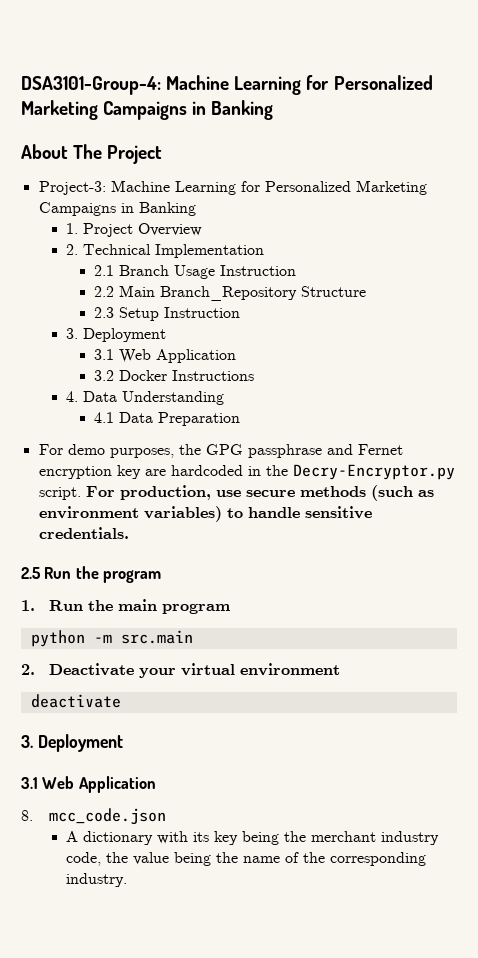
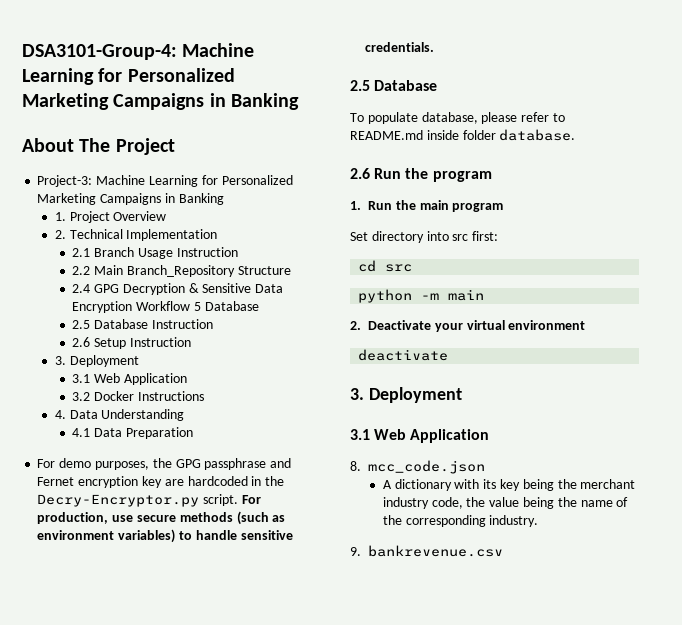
[94,307,115,318] 2.3 -> [72,283,284,295] [72,301,259,313] [72,319,213,329] [72,337,91,347] 2.4 GPG Decryption & Sensitive Data Encryption Workflow 5 Database // 2.5 Database Instruction // 2.6
(41, 573) none -> [374,80,438,91] [350,112,565,124] [350,129,576,141] [350,168,370,179] Database // To populate database, please refer to README.md inside folder database. // 2.6
(230, 608) none -> [350,231,499,243] [358,260,413,272] // Set directory into src first: // cd src
[120,630,193,644] src.main -> [448,289,485,301] main
(128, 880) none -> [350,545,503,557] // 9. bankrevenue.csv

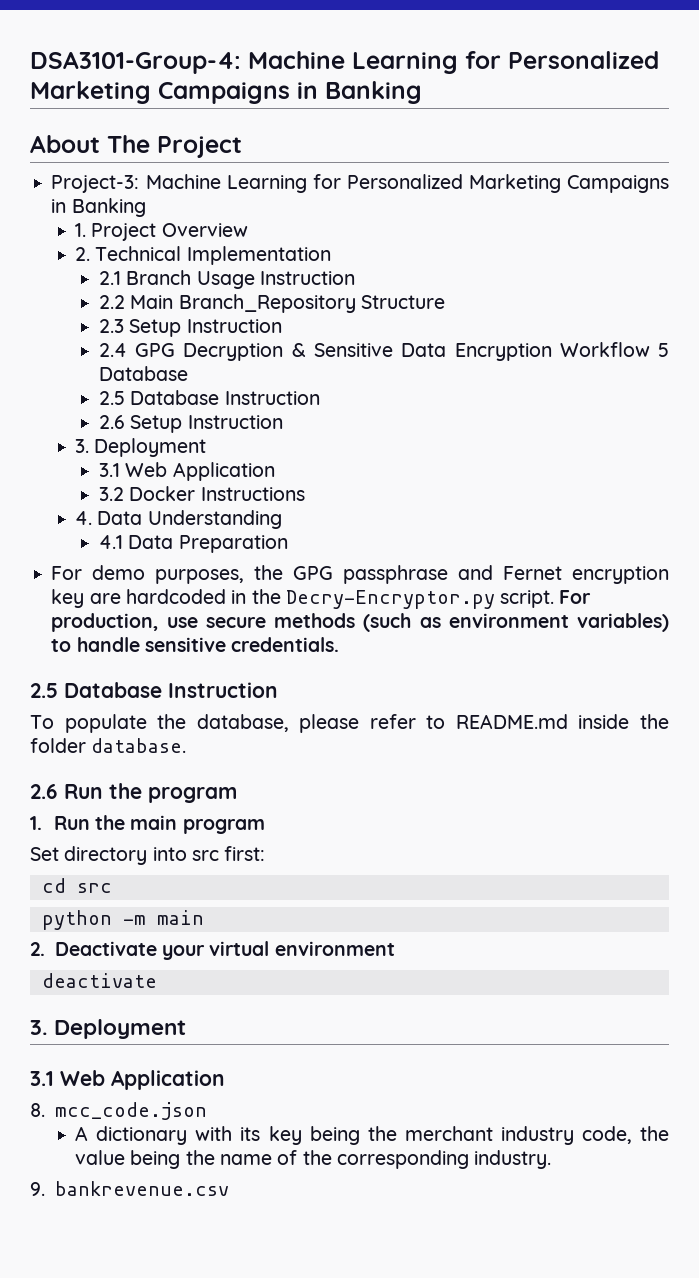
(291, 270) none -> [98,319,282,337] // 2.3 Setup Instruction
(438, 85) none -> [168,682,278,698] Instruction
(418, 118) none -> [157,714,187,729] the
(459, 135) none -> [640,714,669,729] the

